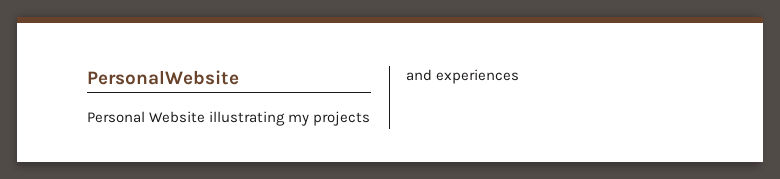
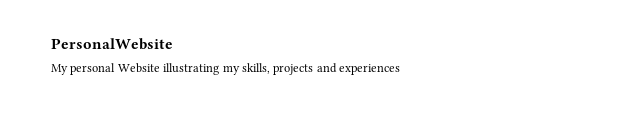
[87,111,145,123] Personal -> [51,63,116,75] My personal
(310, 120) none -> [241,63,270,74] skills,

